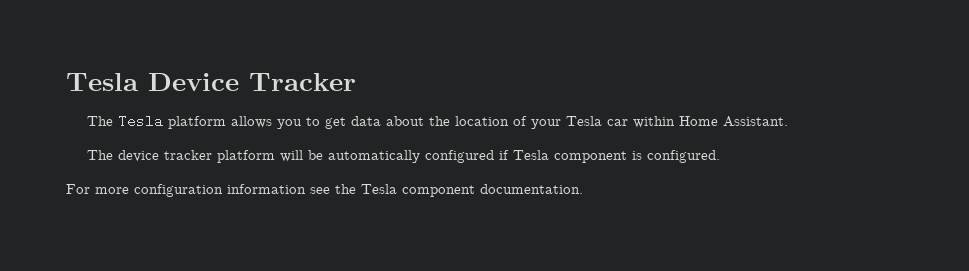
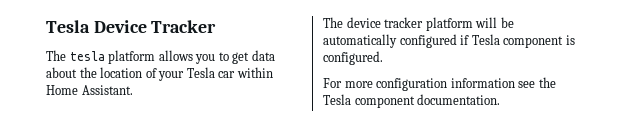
[117,114,163,128] Tesla -> [69,51,105,61] tesla

